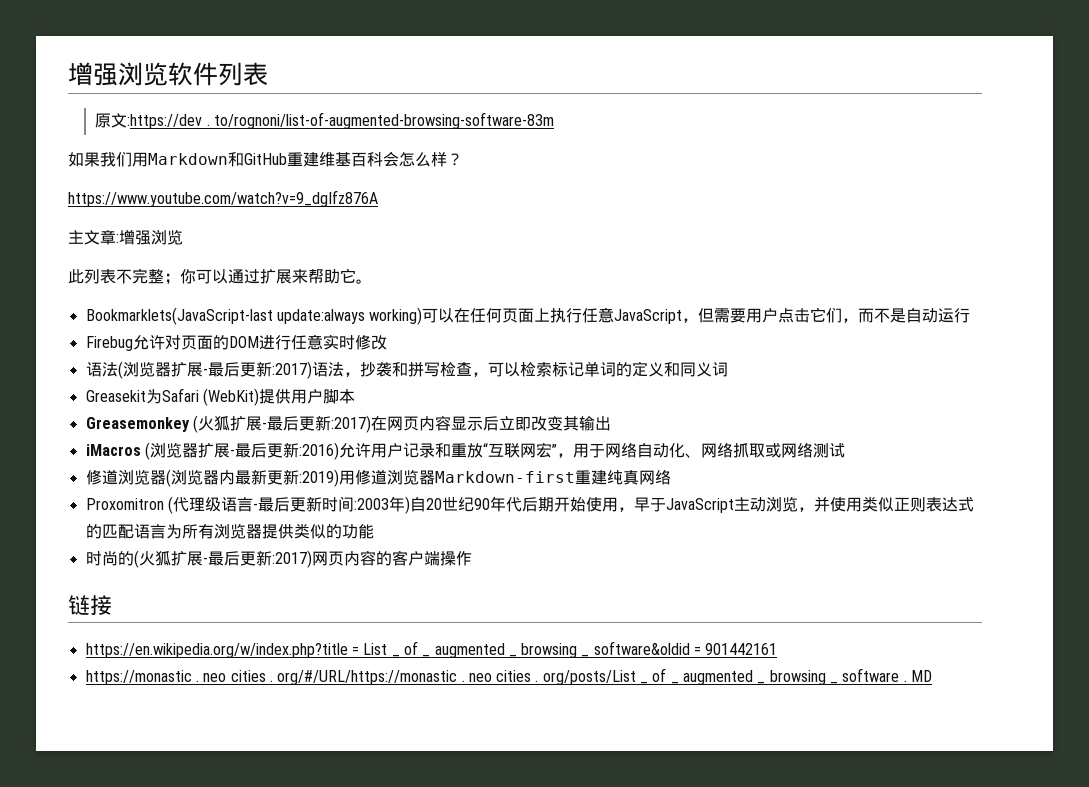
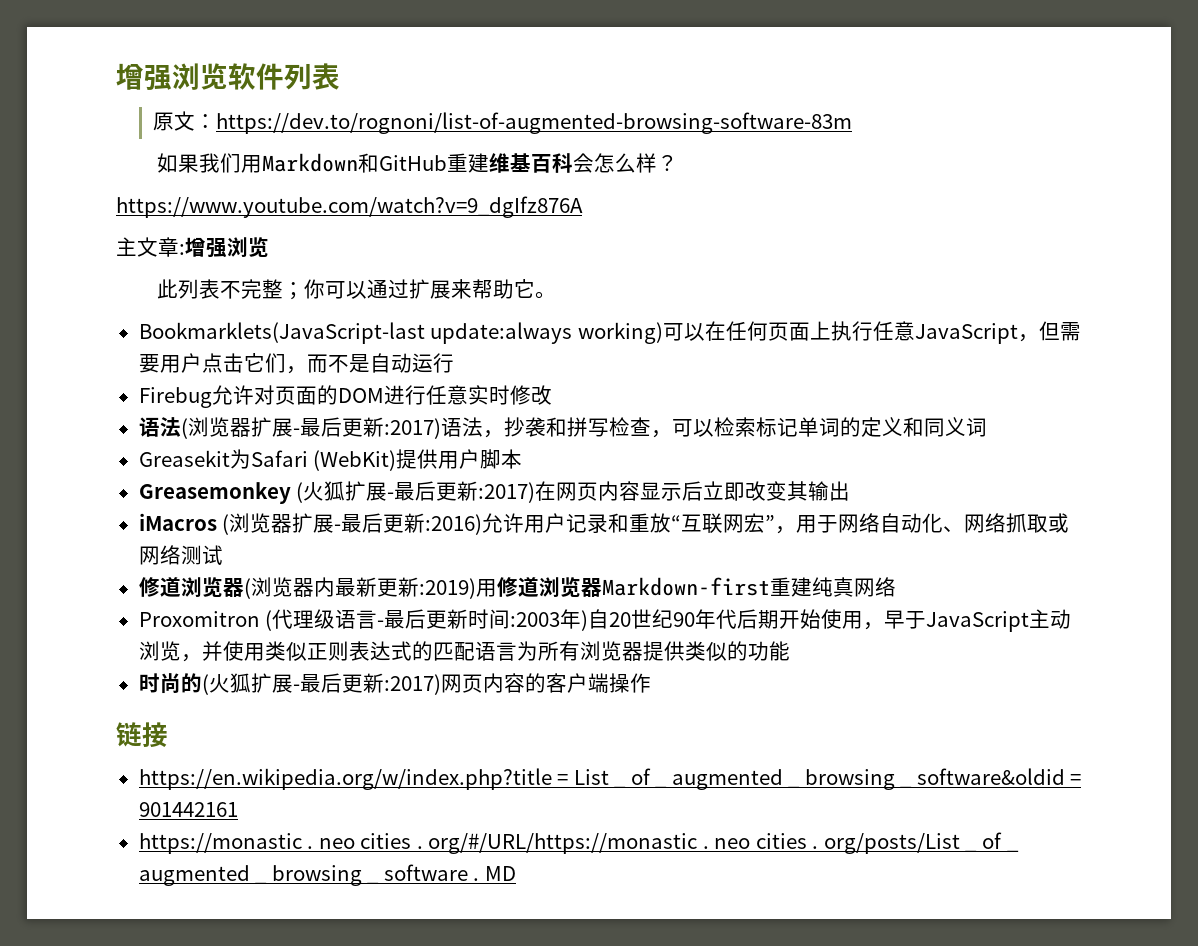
[127,112,554,129] :https://dev . to/rognoni/list-of-augmented-browsing-software-83m -> [195,112,853,134] ：https://dev.to/rognoni/list-of-augmented-browsing-software-83m

